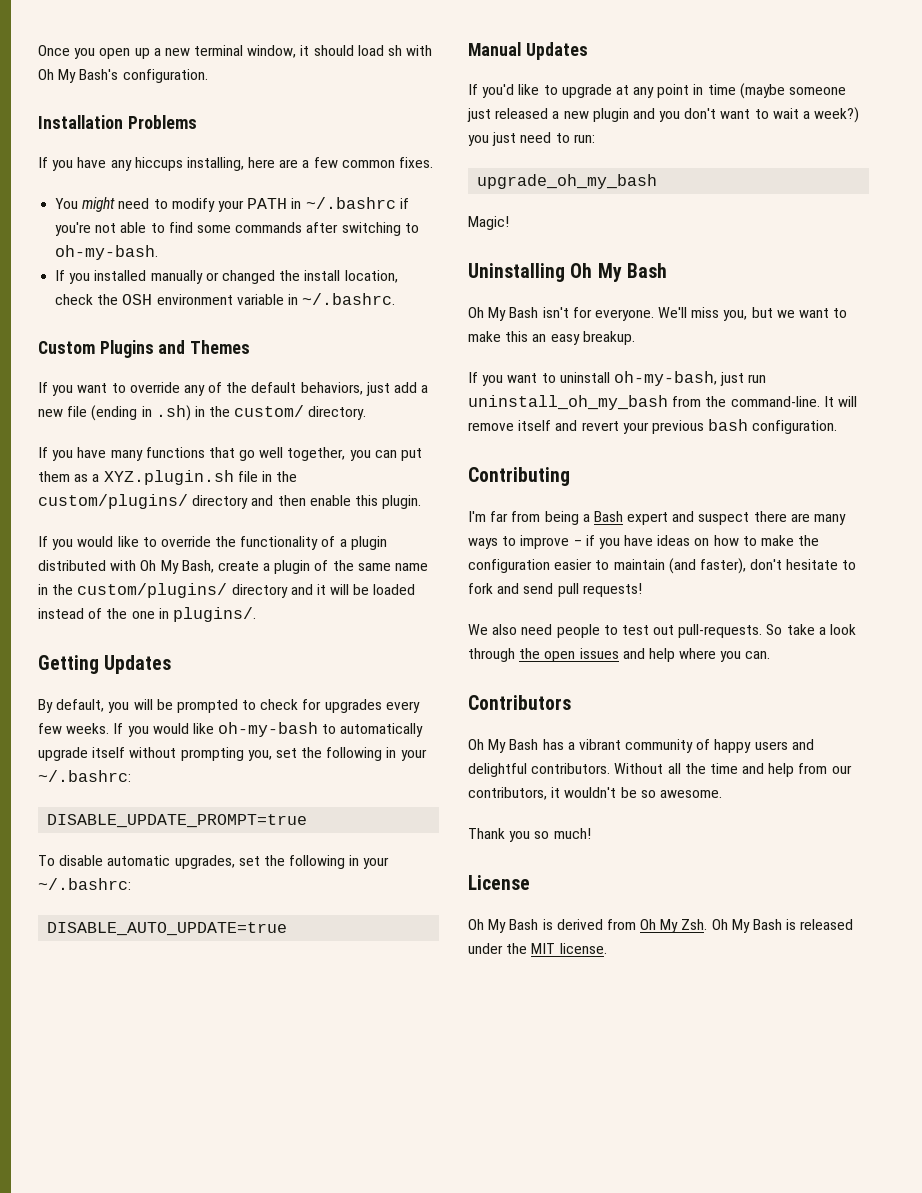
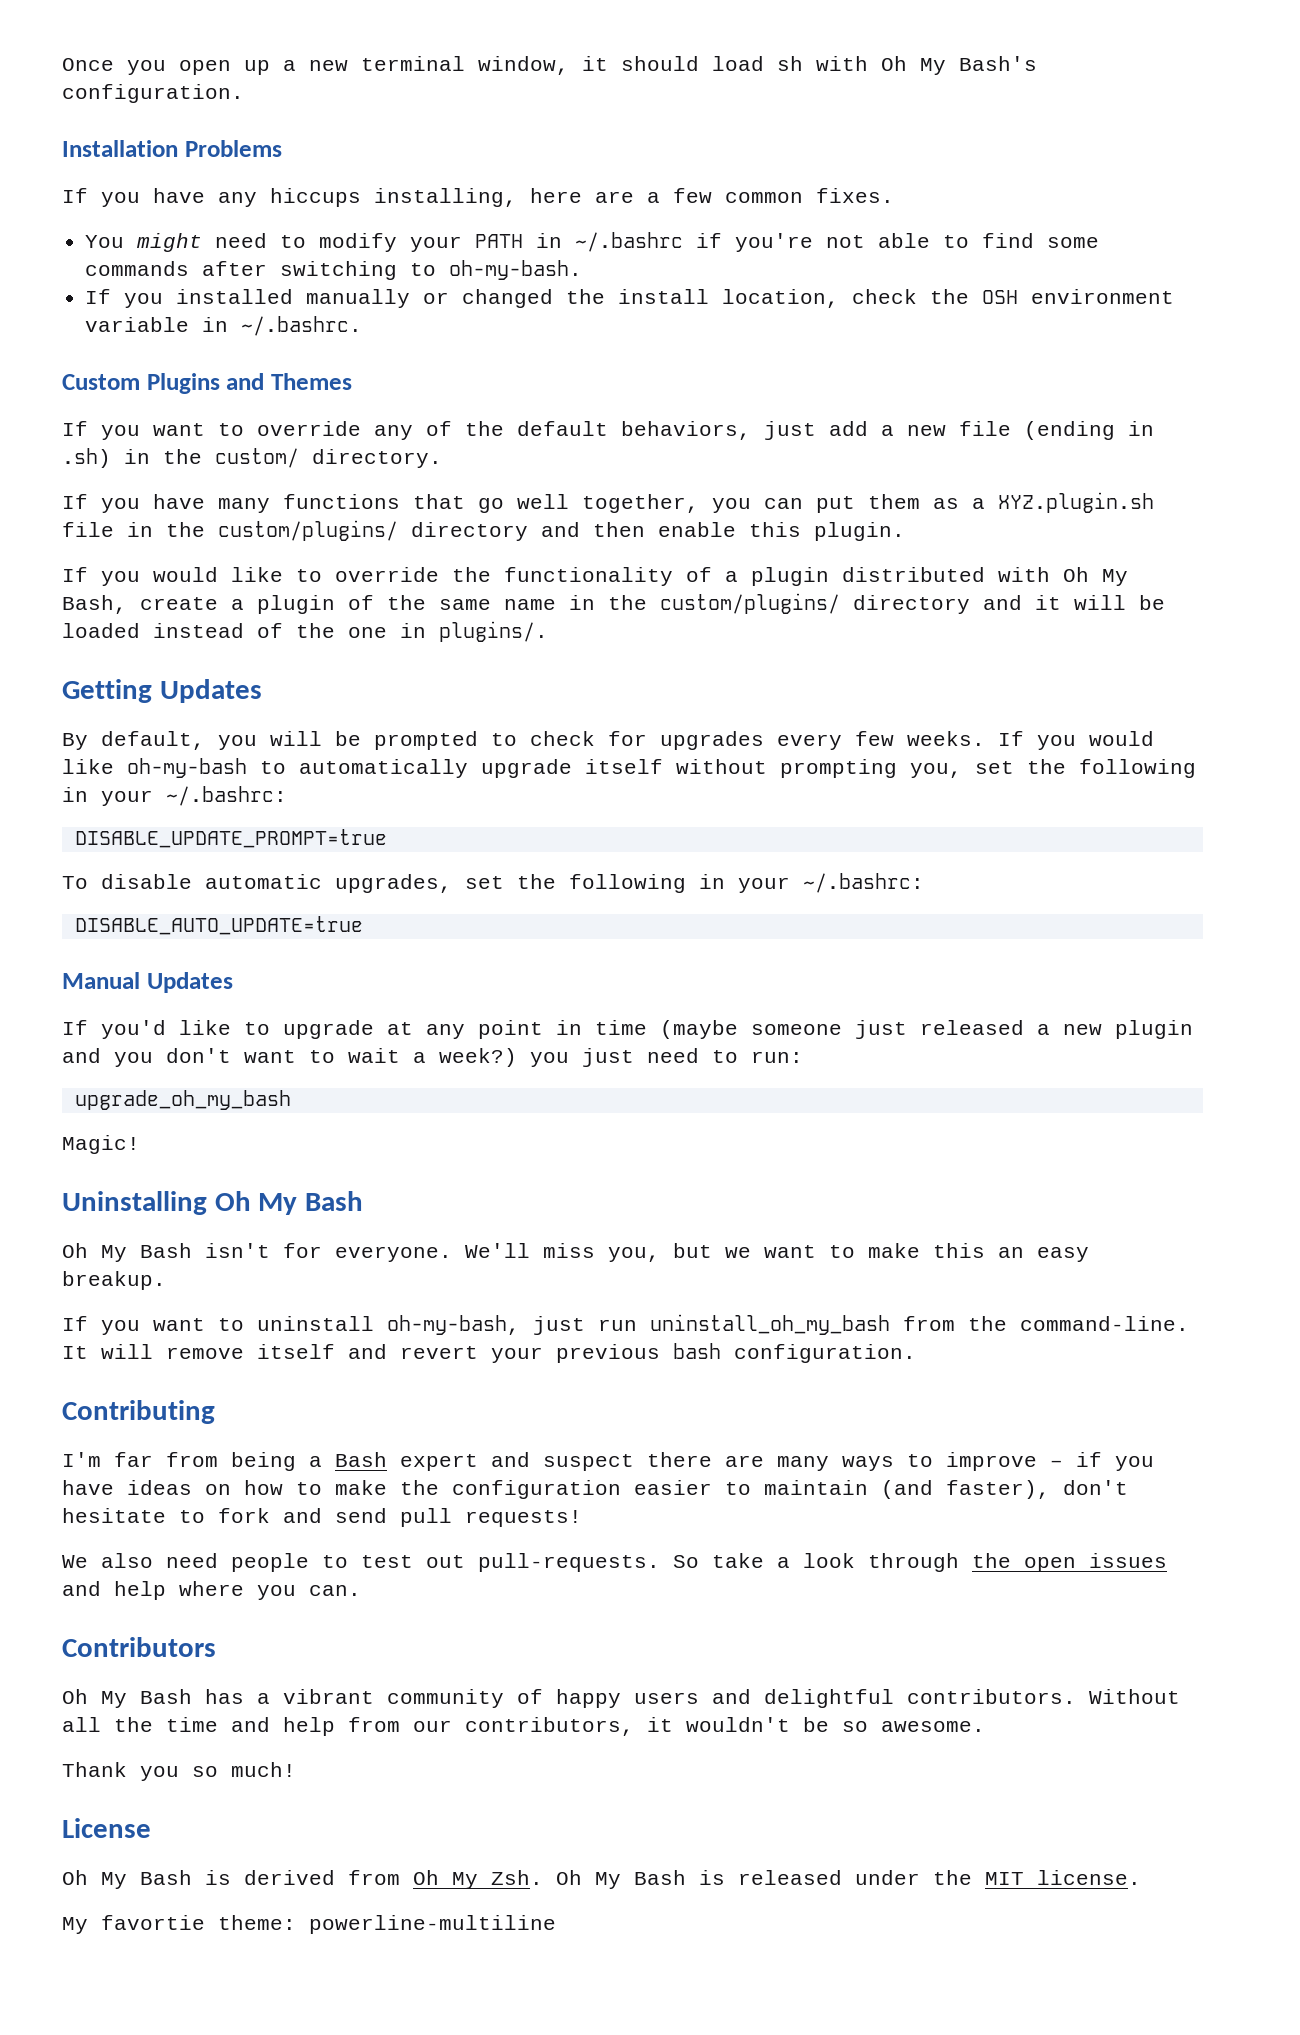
(607, 948) none -> [62,1915,556,1934] // My favortie theme: powerline-multiline

